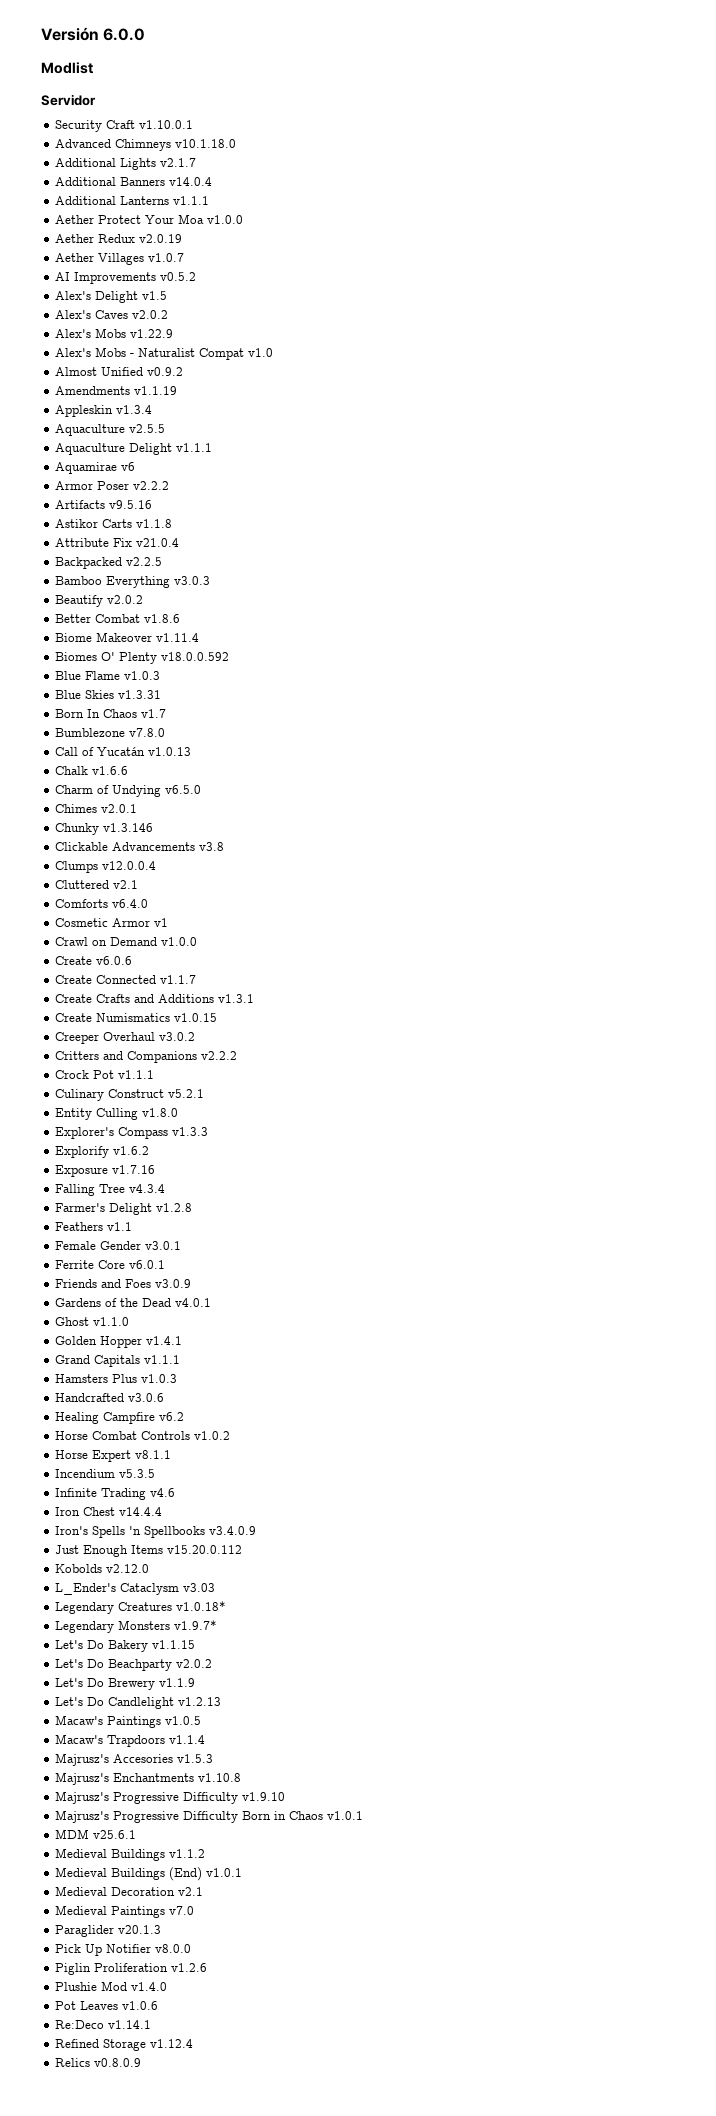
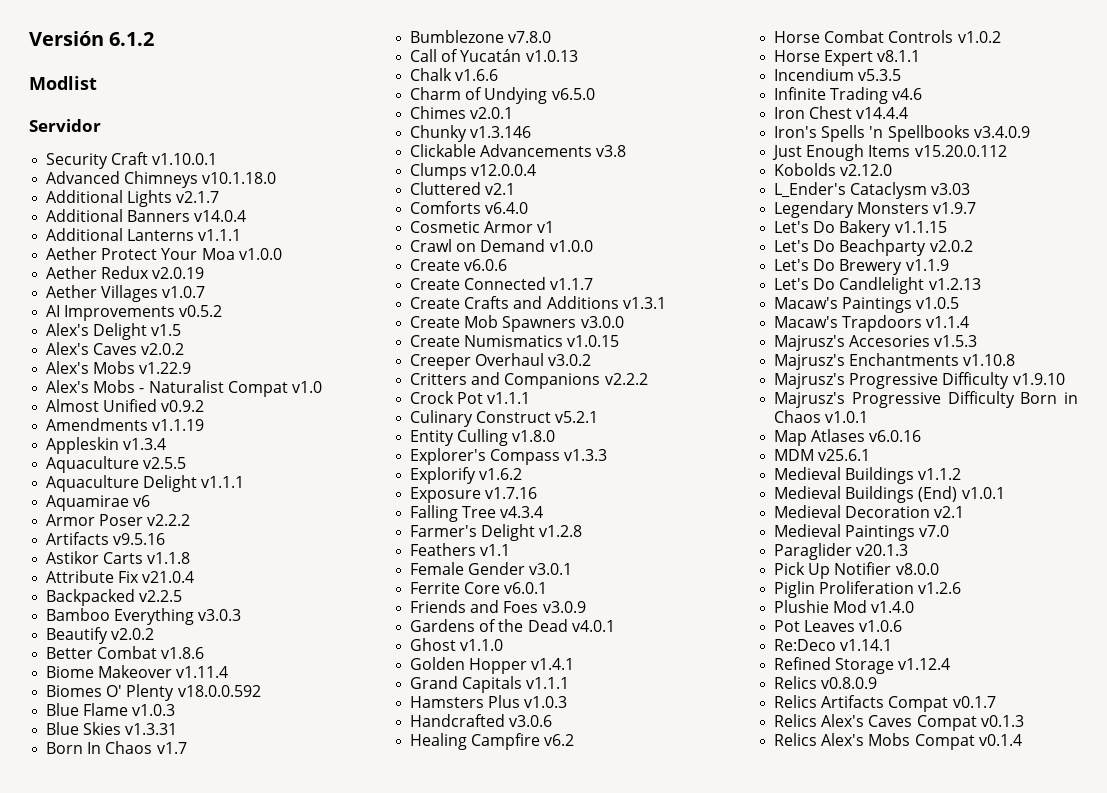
[103,28,146,41] 6.0.0 -> [109,32,155,46] 6.1.2
(255, 998) none -> [410,315,624,332] // Create Mob Spawners v3.0.0
[55,1601,227,1614] // Legendary Creatures v1.0.18* -> (971, 189) none
[174,1620,218,1630] v1.9.7* -> [933,202,977,214] v1.9.7
(364, 1815) none -> [774,429,922,446] // Map Atlases v6.0.16
(142, 2062) none -> [774,695,996,712] [774,714,1024,731] [774,733,1022,750] // Relics Artifacts Compat v0.1.7 // Relics Alex's Caves Compat v0.1.3 // Relics Alex's Mobs Compat v0.1.4

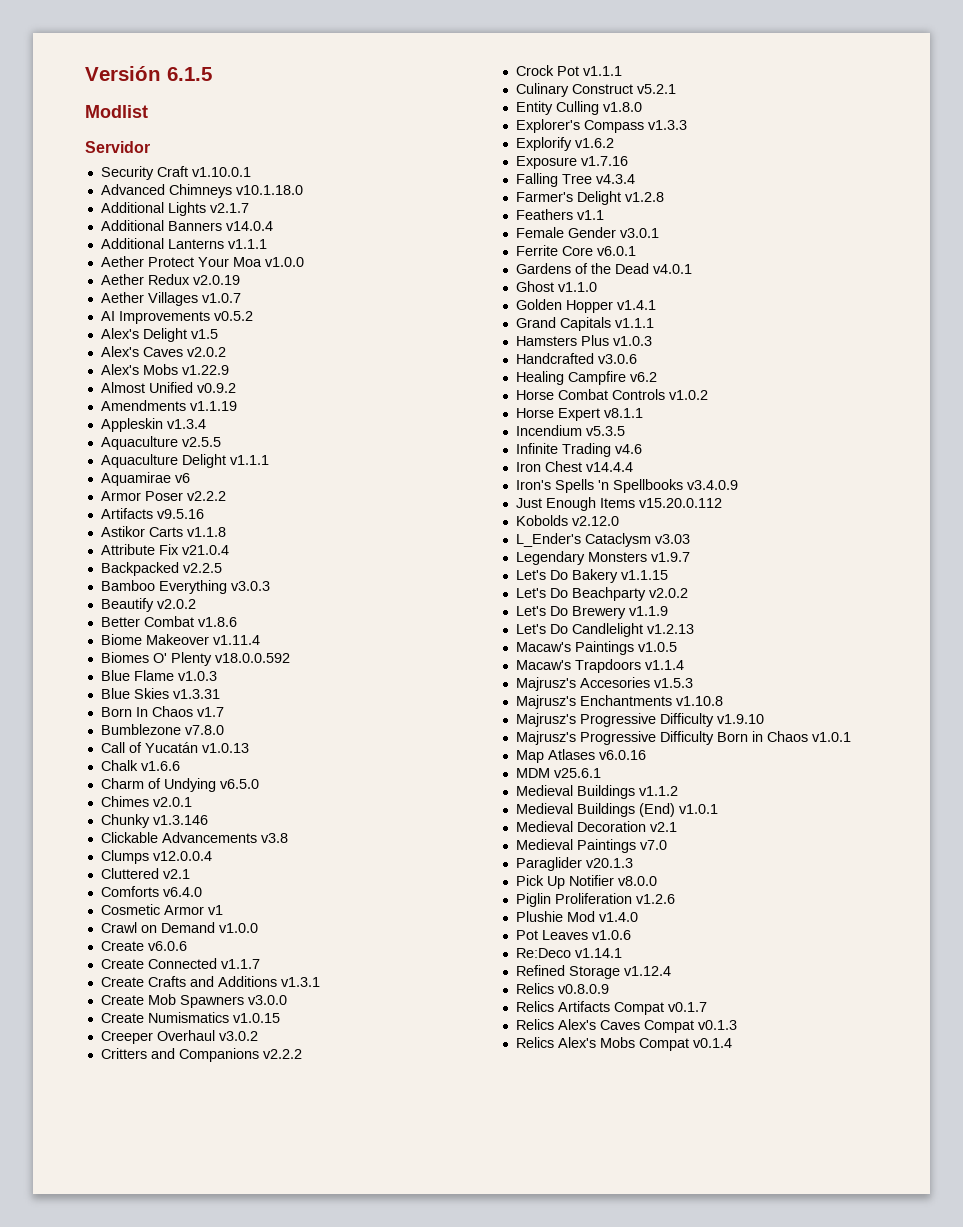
[109,32,155,46] 6.1.2 -> [167,67,212,81] 6.1.5
[46,380,322,397] // Alex's Mobs - Naturalist Compat v1.0 -> (229, 370) none
[410,600,586,613] // Friends and Foes v3.0.9 -> (636, 251) none

